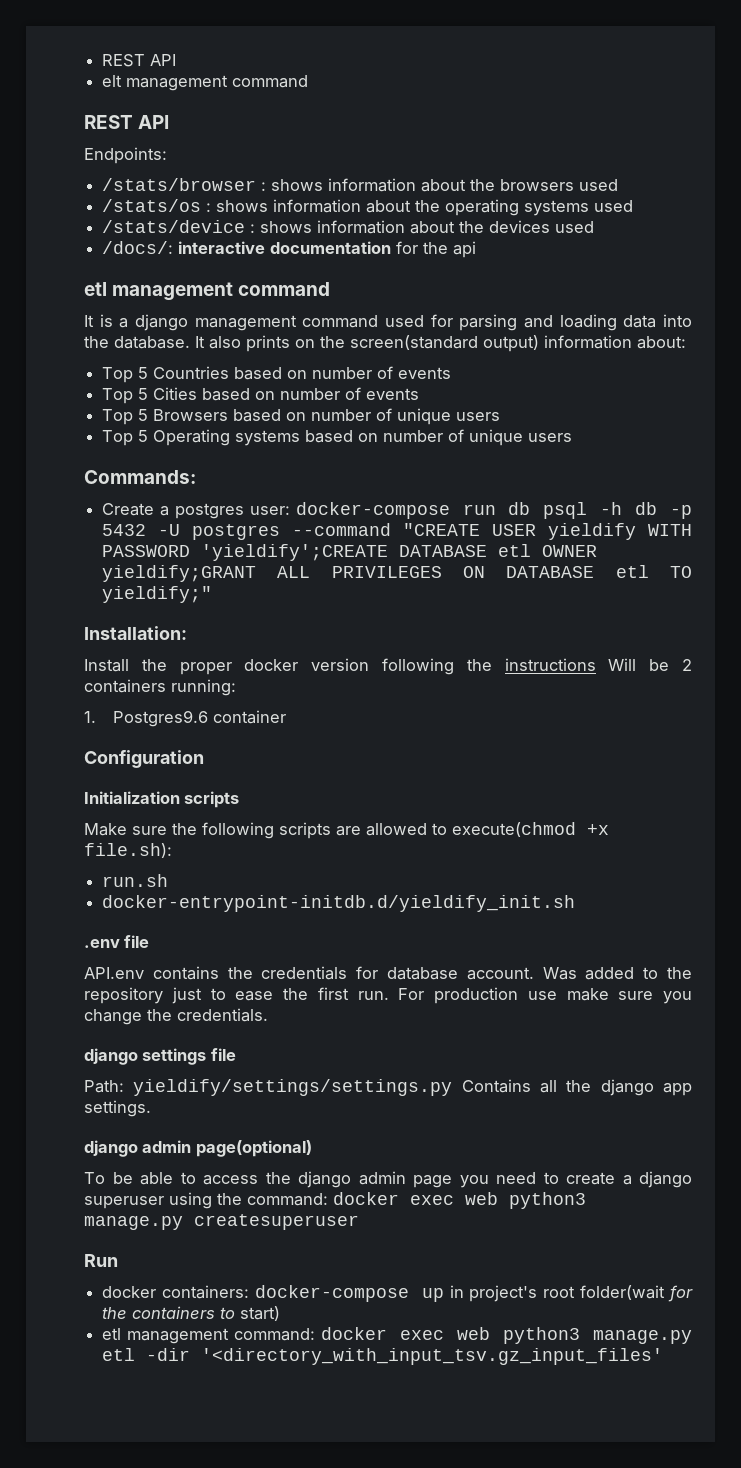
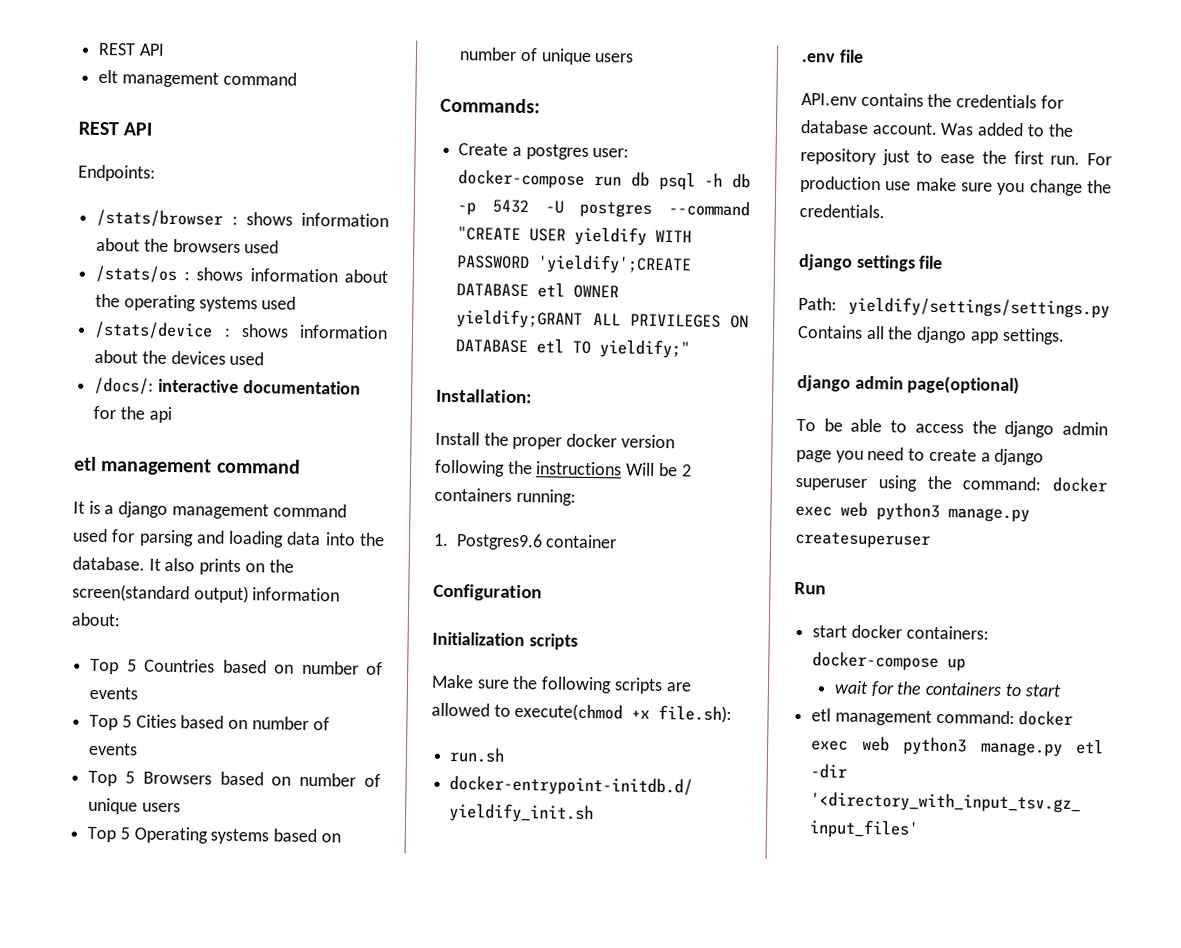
(118, 1260) none -> [812,625,848,638] start
[449,1285,666,1302] in project's root folder(wait -> [833,680,869,694] // wait
[240,1306,281,1321] start) -> [1024,684,1062,697] start

